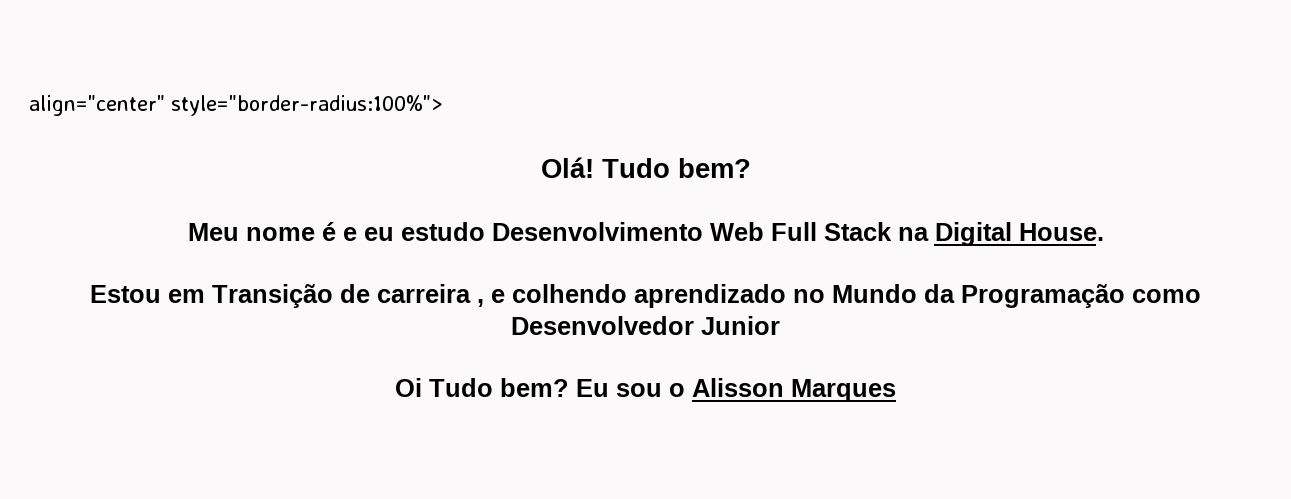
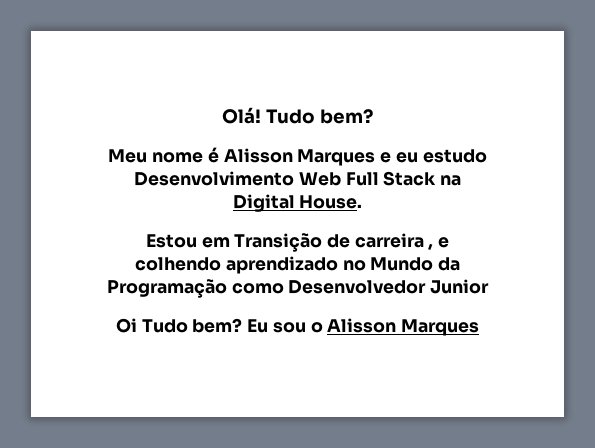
[29,95,443,116] align="center" style="border-radius:100%"> // -> (222, 115) none
(336, 231) none -> [223,148,376,166] Alisson Marques

